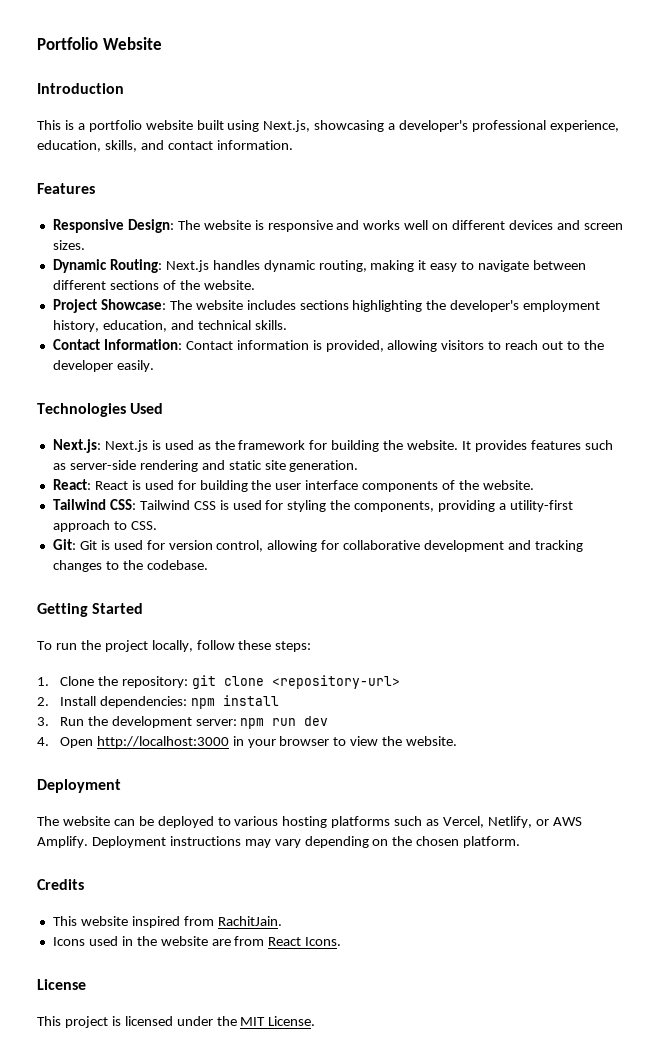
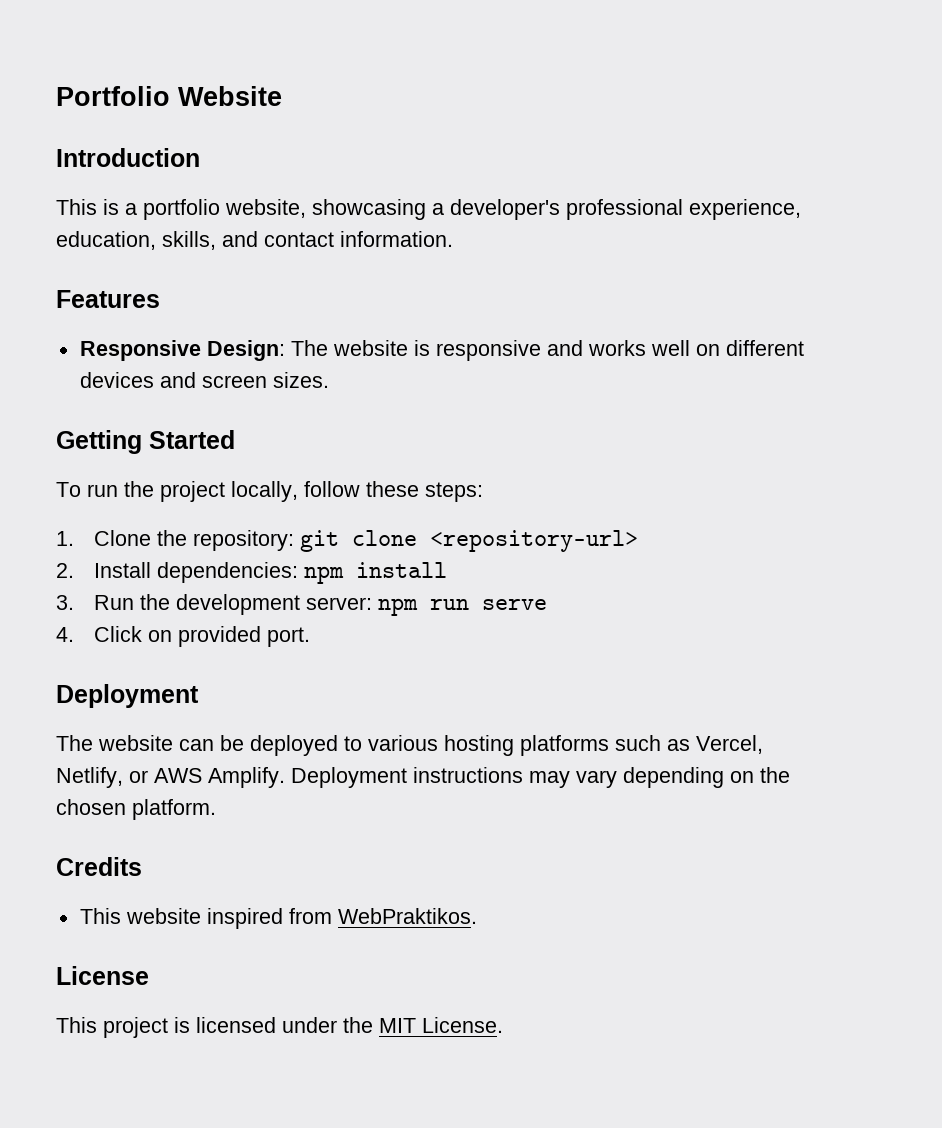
[145,120,311,132] website built using Next.js, -> [225,199,306,218] website,
[52,259,587,273] [52,280,255,290] [52,299,601,313] [52,320,287,332] [52,339,604,352] [52,360,154,372] [37,403,164,417] [52,439,613,453] [52,460,359,472] [52,479,534,492] [52,499,573,512] [52,520,157,532] [52,539,583,552] [52,560,208,572] // Dynamic Routing: Next.js handles dynamic routing, making it easy to navigate between different sections of the website. // Project Showcase: The website includes sections highlighting the developer's employment history, education, and technical skills. // Contact Information: Contact information is provided, allowing visitors to reach out to the developer easily. // Technologies Used // Next.js: Next.js is used as the framework for building the website. It provides features such as server-side rendering and static site generation. // React: React is used for building the user interface components of the website. // Tailwind CSS: Tailwind CSS is used for styling the components, providing a utility-first approach to CSS. // Git: Git is used for version control, allowing for collaborative development and tracking changes to the codebase. -> (329, 380) none
[304,716,329,726] dev -> [482,599,548,610] serve
[59,736,458,748] Open http://localhost:3000 in your browser to view the website. -> [94,626,311,647] Click on provided port.
[217,916,282,926] [52,936,342,946] RachitJain. // Icons used in the website are from React Icons. -> [337,908,477,924] WebPraktikos.

